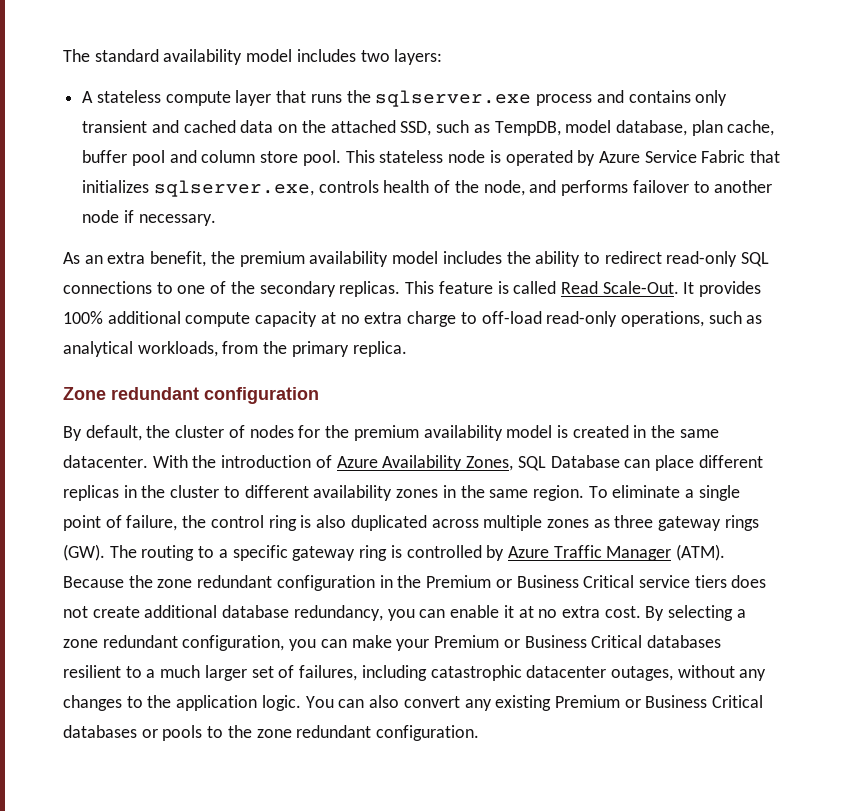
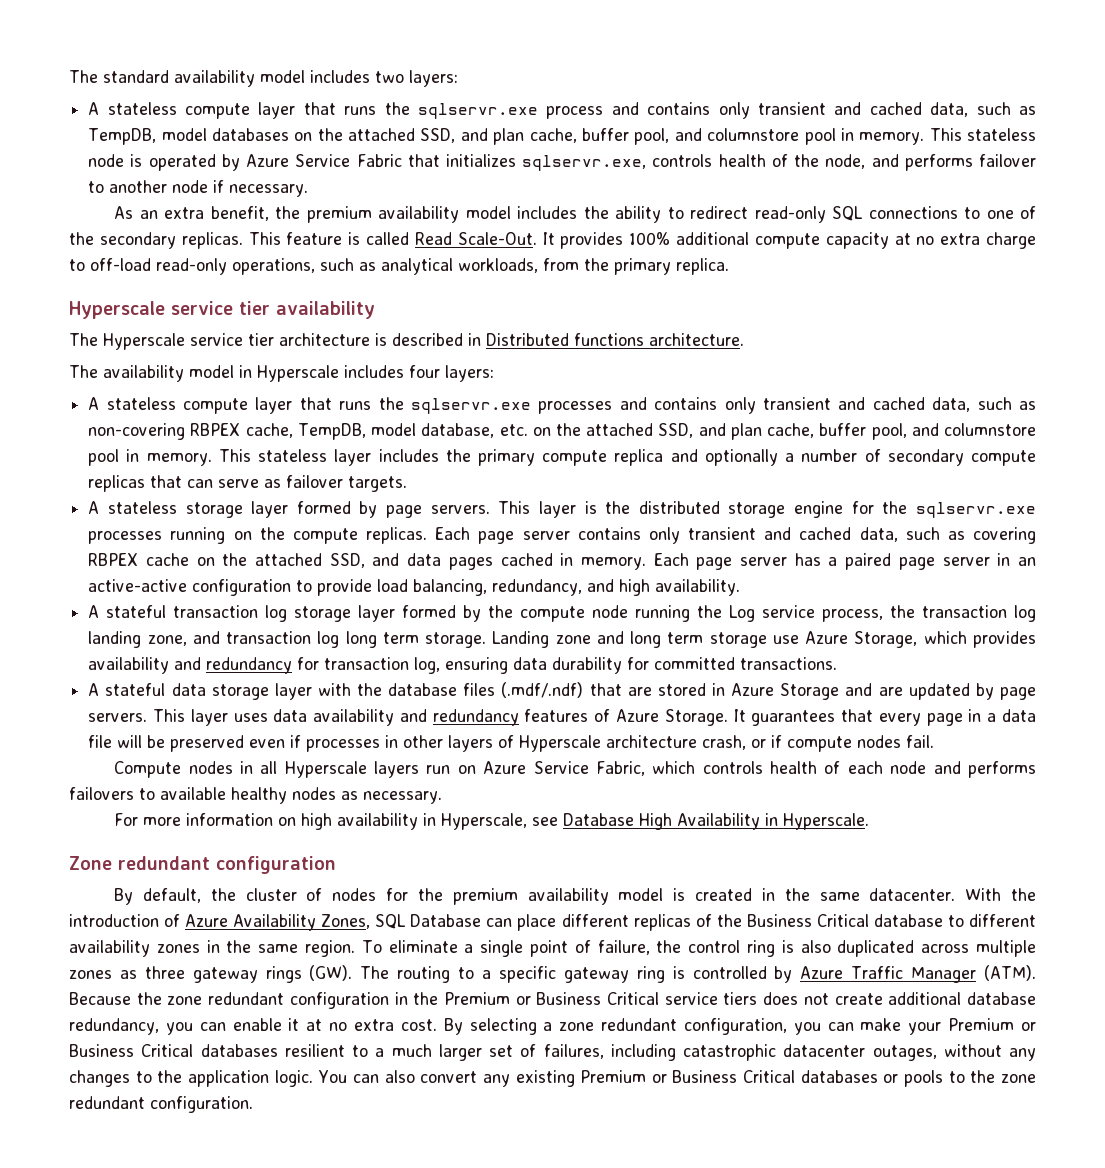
[375,90,532,107] sqlserver.exe -> [418,103,539,119] sqlservr.exe
[240,120,775,136] [82,150,341,166] data on the attached SSD, such as TempDB, model database, plan cache, buffer pool and column store pool. -> [930,102,1036,117] [88,128,925,145] data, such as TempDB, model databases on the attached SSD, and plan cache, buffer pool, and columnstore pool in memory.
[153,180,314,197] sqlserver.exe, -> [522,155,647,171] sqlservr.exe,
(407, 349) none -> [69,301,375,319] [69,333,744,350] [69,365,494,382] [88,397,1036,414] [88,423,1037,440] [88,449,1037,466] [88,475,408,492] [88,501,1036,518] [88,527,1036,544] [88,553,1037,570] [88,579,741,596] [88,605,1036,622] [88,631,1037,648] [88,657,838,674] [88,682,1037,700] [88,709,1036,726] [88,735,935,752] [114,761,1037,778] [69,787,442,804] [114,813,870,830] // Hyperscale service tier availability // The Hyperscale service tier architecture is described in Distributed functions architecture. // The availability model in Hyperscale includes four layers: // A stateless compute layer that runs the sqlservr.exe processes and contains only transient and cached data, such as non-covering RBPEX cache, TempDB, model database, etc. on the attached SSD, and plan cache, buffer pool, and columnstore pool in memory. This stateless layer includes the primary compute replica and optionally a number of secondary compute replicas that can serve as failover targets. // A stateless storage layer formed by page servers. This layer is the distributed storage engine for the sqlservr.exe processes running on the compute replicas. Each page server contains only transient and cached data, such as covering RBPEX cache on the attached SSD, and data pages cached in memory. Each page server has a paired page server in an active-active configuration to provide load balancing, redundancy, and high availability. // A stateful transaction log storage layer formed by the compute node running the Log service process, the transaction log landing zone, and transaction log long term storage. Landing zone and long term storage use Azure Storage, which provides availability and redundancy for transaction log, ensuring data durability for committed transactions. // A stateful data storage layer with the database files (.mdf/.ndf) that are stored in Azure Storage and are updated by page servers. This layer uses data availability and redundancy features of Azure Storage. It guarantees that every page in a data file will be preserved even if processes in other layers of Hyperscale architecture crash, or if compute nodes fail. // Compute nodes in all Hyperscale layers run on Azure Service Fabric, which controls health of each node and performs failovers to available healthy nodes as necessary. // For more information on high availability in Hyperscale, see Database High Availability in Hyperscale.
[123,485,220,498] in the cluster -> [695,914,943,927] of the Business Critical database

